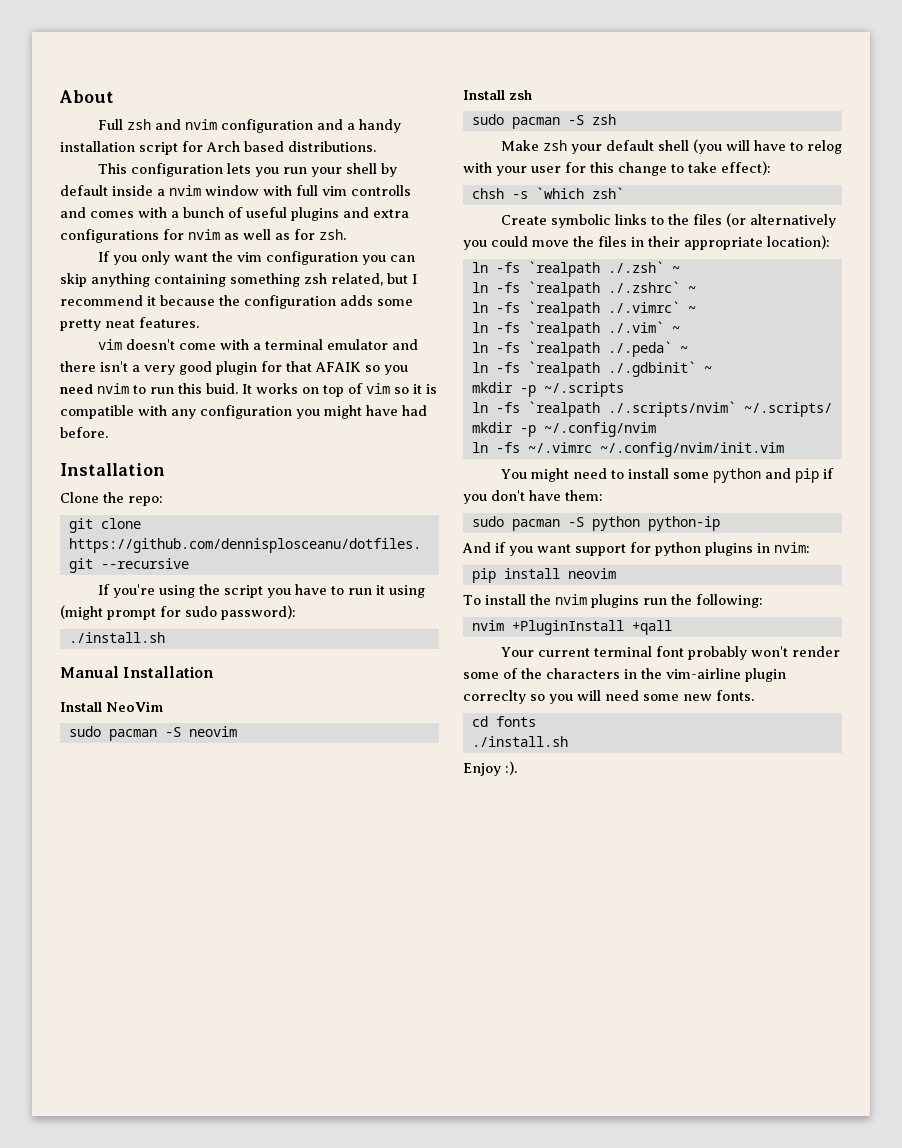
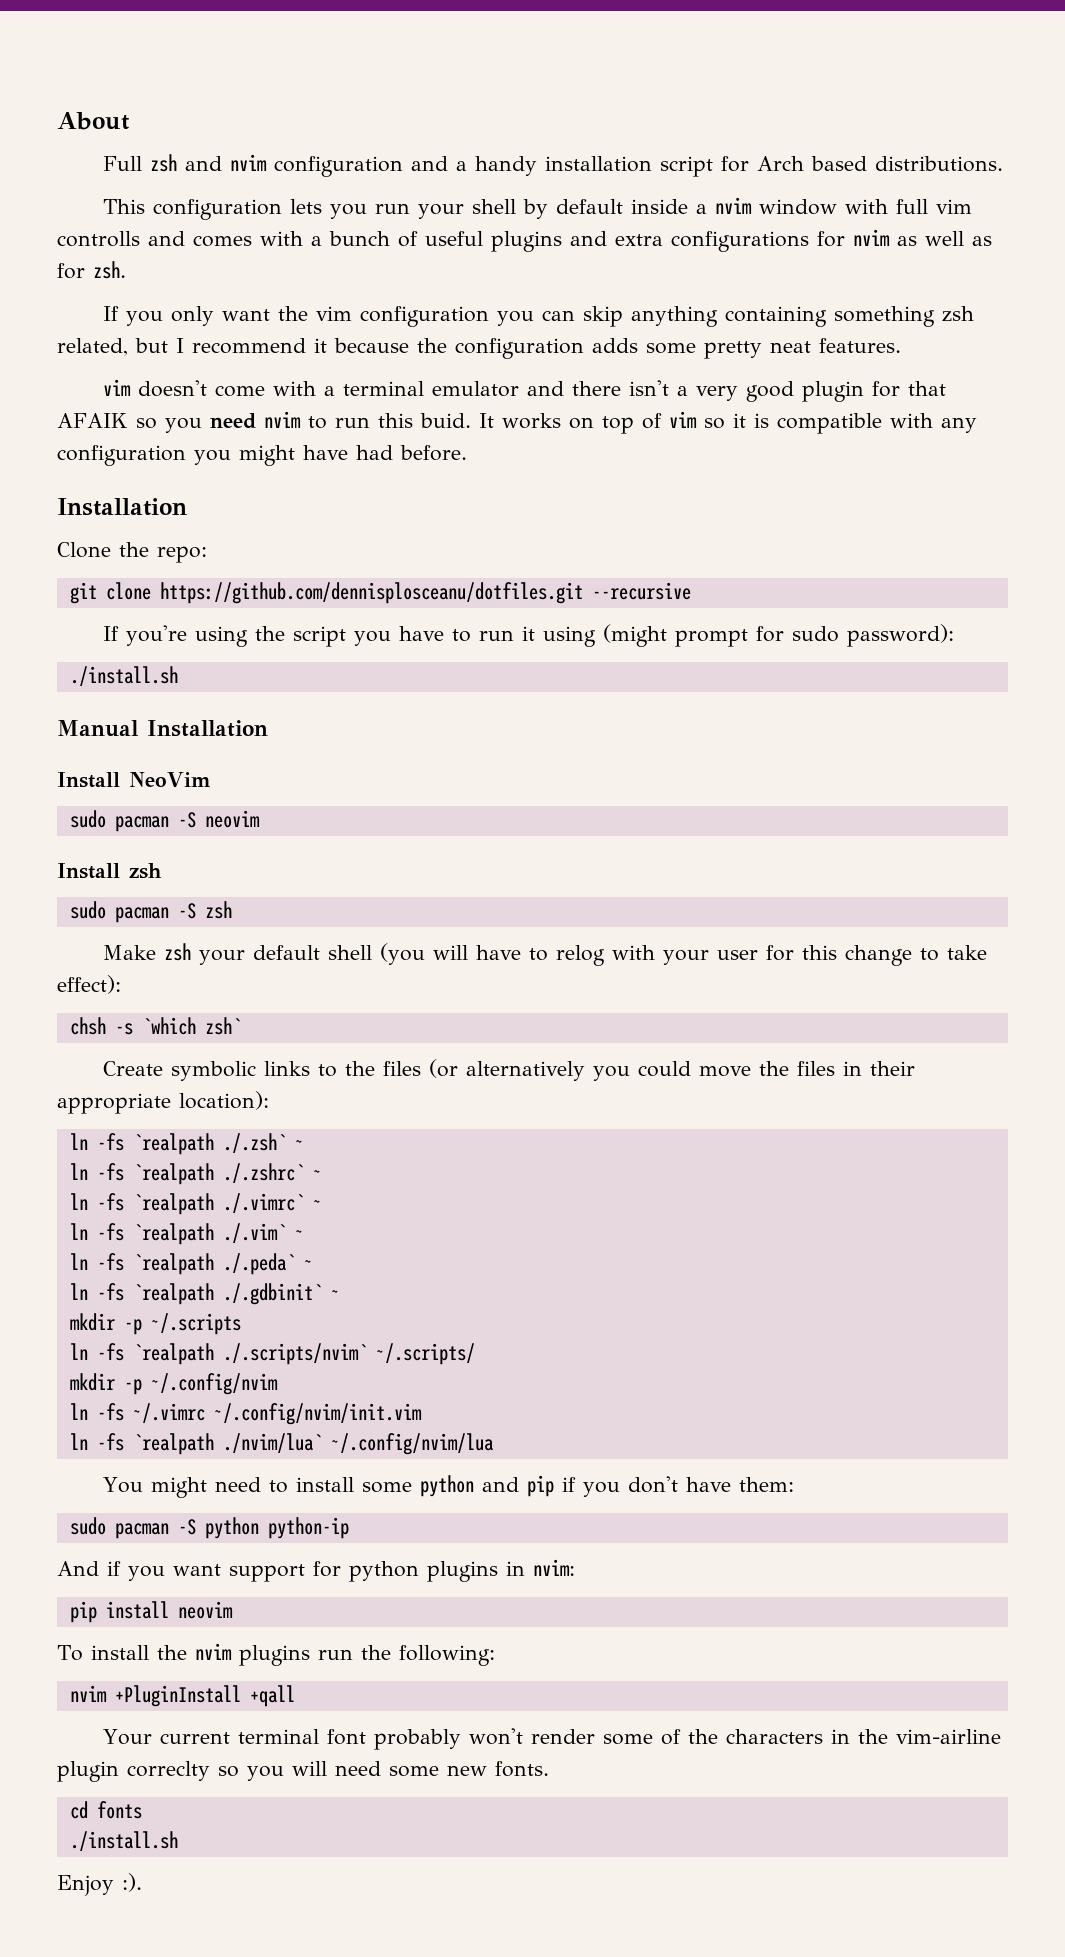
(784, 449) none -> [69,1433,494,1455] // ln -fs `realpath ./nvim/lua` ~/.config/nvim/lua

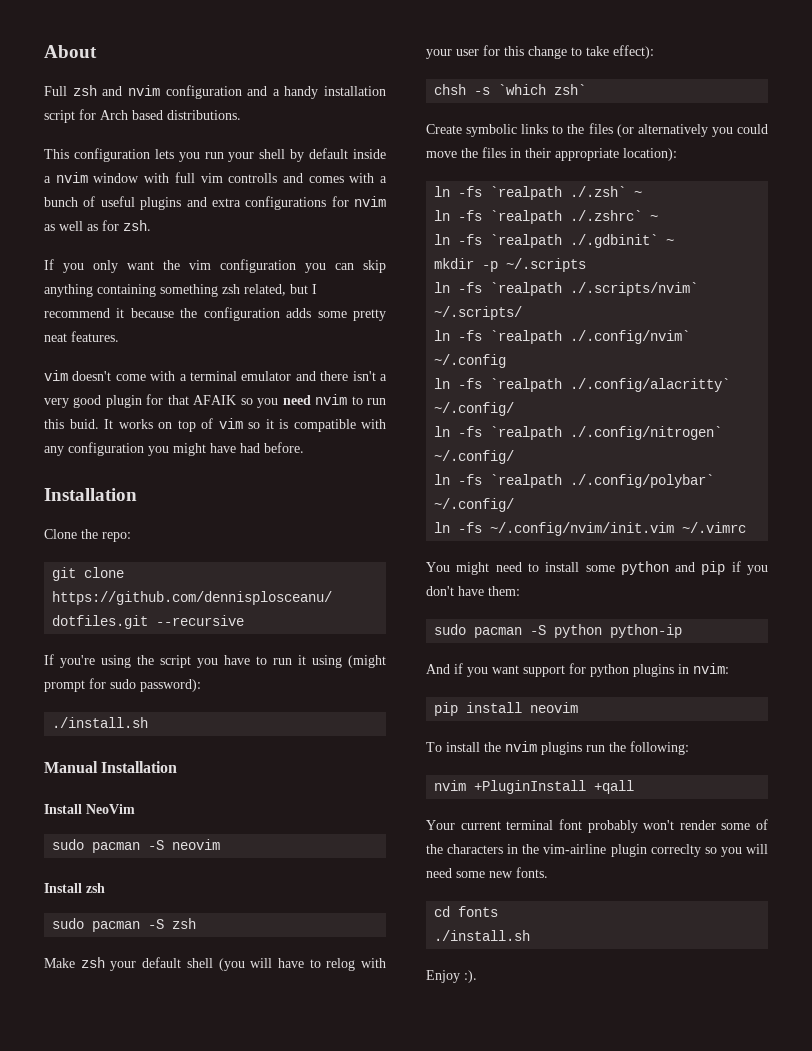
[69,1193,322,1215] [69,1223,304,1245] [69,1253,313,1275] // ln -fs `realpath ./.vimrc` ~ // ln -fs `realpath ./.vim` ~ // ln -fs `realpath ./.peda` ~ -> (659, 218) none
[69,1373,278,1395] [69,1403,422,1425] [69,1433,494,1455] // mkdir -p ~/.config/nvim // ln -fs ~/.vimrc ~/.config/nvim/init.vim // ln -fs `realpath ./nvim/lua` ~/.config/nvim/lua -> [434,330,691,344] [434,354,507,368] [434,378,731,392] [434,402,515,416] [434,426,723,440] [434,450,515,464] [434,474,715,488] [434,498,515,512] [434,522,747,536] // ln -fs `realpath ./.config/nvim` ~/.config // ln -fs `realpath ./.config/alacritty` ~/.config/ // ln -fs `realpath ./.config/nitrogen` ~/.config/ // ln -fs `realpath ./.config/polybar` ~/.config/ // ln -fs ~/.config/nvim/init.vim ~/.vimrc

